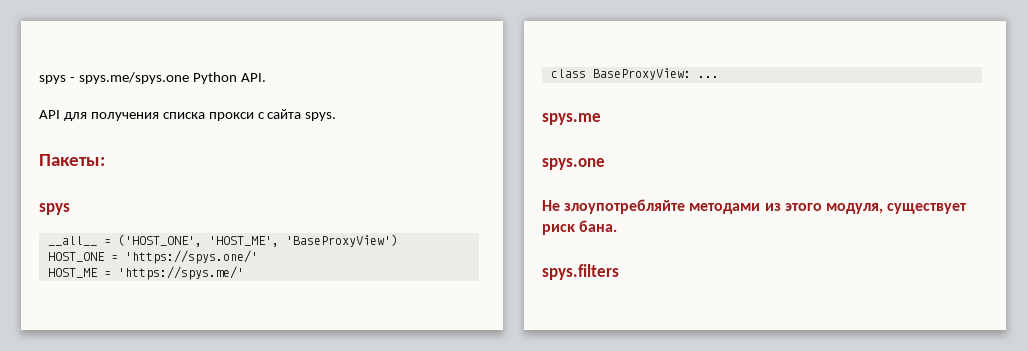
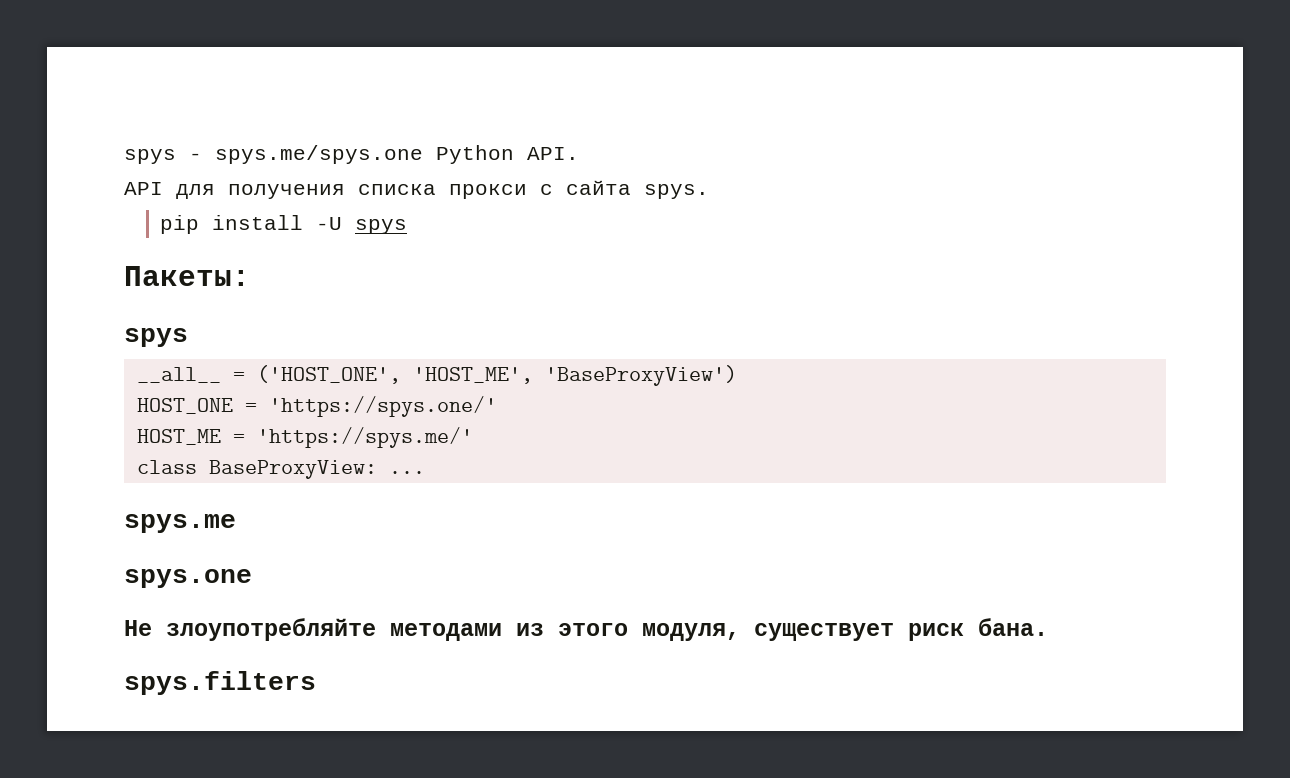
(337, 116) none -> [160,215,408,234] // pip install -U spys

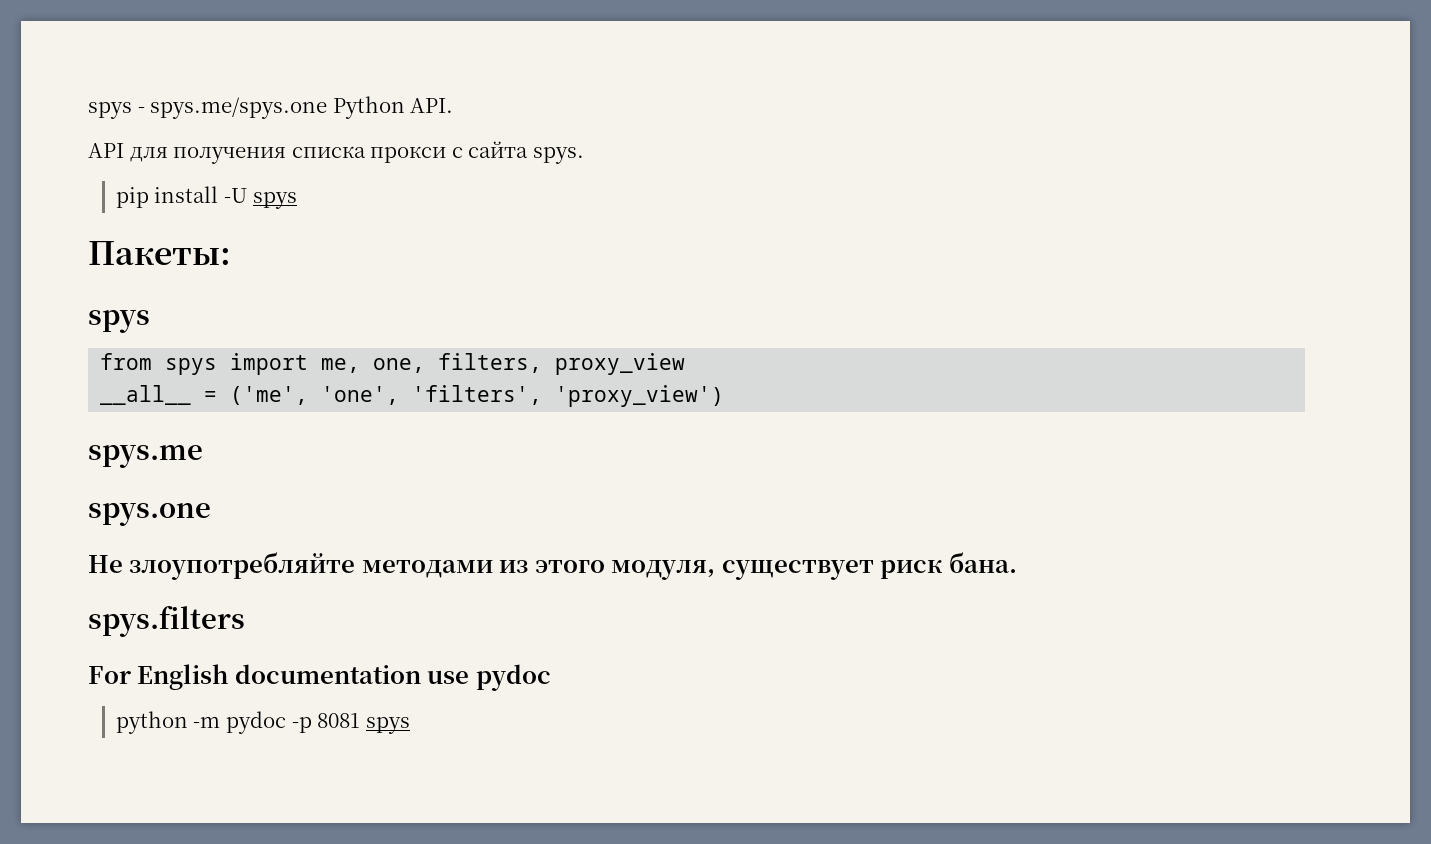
[136,365,737,386] [136,396,497,417] [136,427,473,448] [136,460,425,479] __all__ = ('HOST_ONE', 'HOST_ME', 'BaseProxyView') // HOST_ONE = 'https://spys.one/' // HOST_ME = 'https://spys.me/' // class BaseProxyView: ... -> [100,353,686,375] [100,385,725,407] from spys import me, one, filters, proxy_view // __all__ = ('me', 'one', 'filters', 'proxy_view')
(316, 683) none -> [88,664,551,691] [115,711,410,734] // For English documentation use pydoc // python -m pydoc -p 8081 spys

